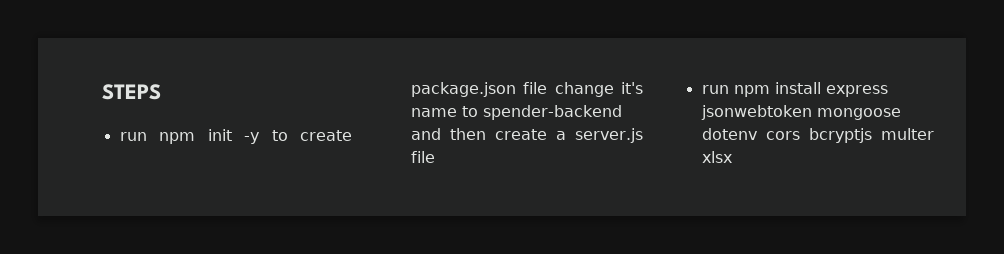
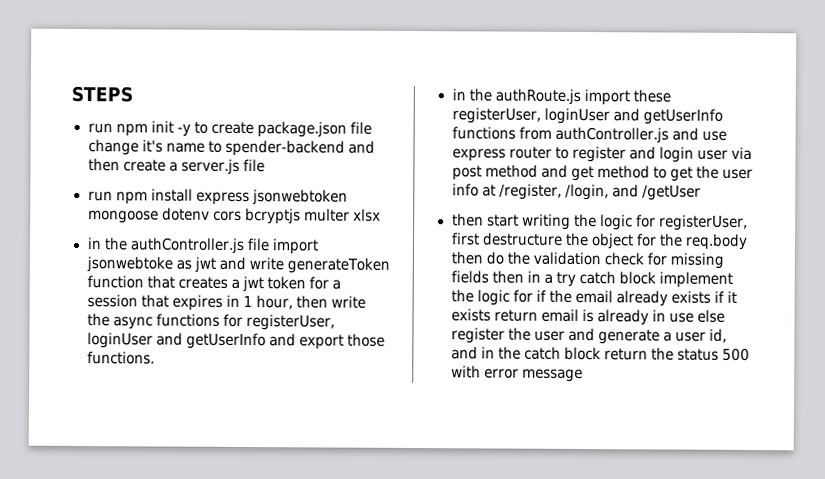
(732, 157) none -> [86,237,319,255] [85,256,390,274] [86,275,341,293] [86,294,366,311] [86,313,335,331] [86,332,385,350] [86,351,155,365] [451,88,671,106] [451,107,723,125] [451,126,727,144] [451,145,752,163] [451,164,753,182] [451,183,701,201] [451,213,748,231] [450,232,748,250] [450,251,724,269] [450,270,733,288] [450,289,737,307] [450,308,725,326] [450,327,727,345] [450,346,750,362] [450,365,583,383] // in the authController.js file import jsonwebtoke as jwt and write generateToken function that creates a jwt token for a session that expires in 1 hour, then write the async functions for registerUser, loginUser and getUserInfo and export those functions. // in the authRoute.js import these registerUser, loginUser and getUserInfo functions from authController.js and use express router to register and login user via post method and get method to get the user info at /register, /login, and /getUser // then start writing the logic for registerUser, first destructure the object for the req.body then do the validation check for missing fields then in a try catch block implement the logic for if the email already exists if it exists return email is already in use else register the user and generate a user id, and in the catch block return the status 500 with error message

